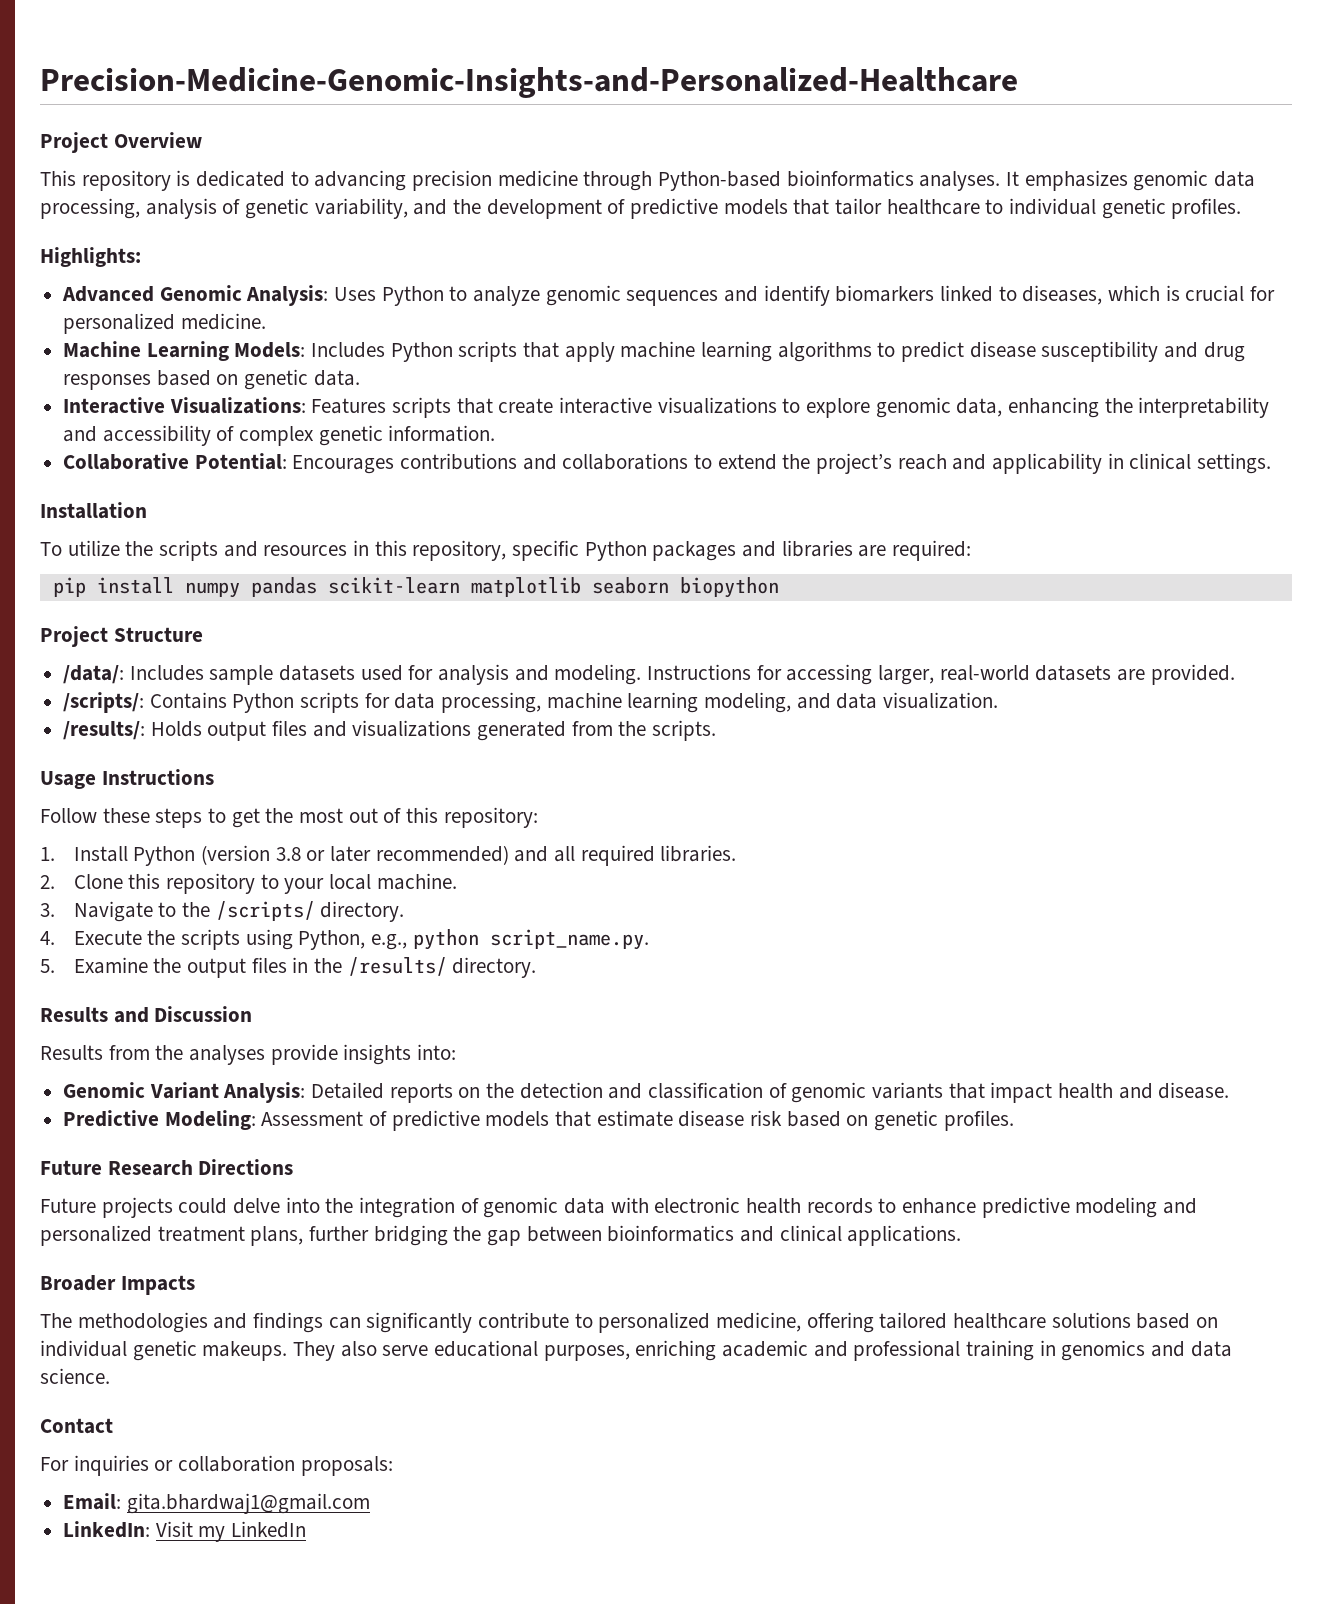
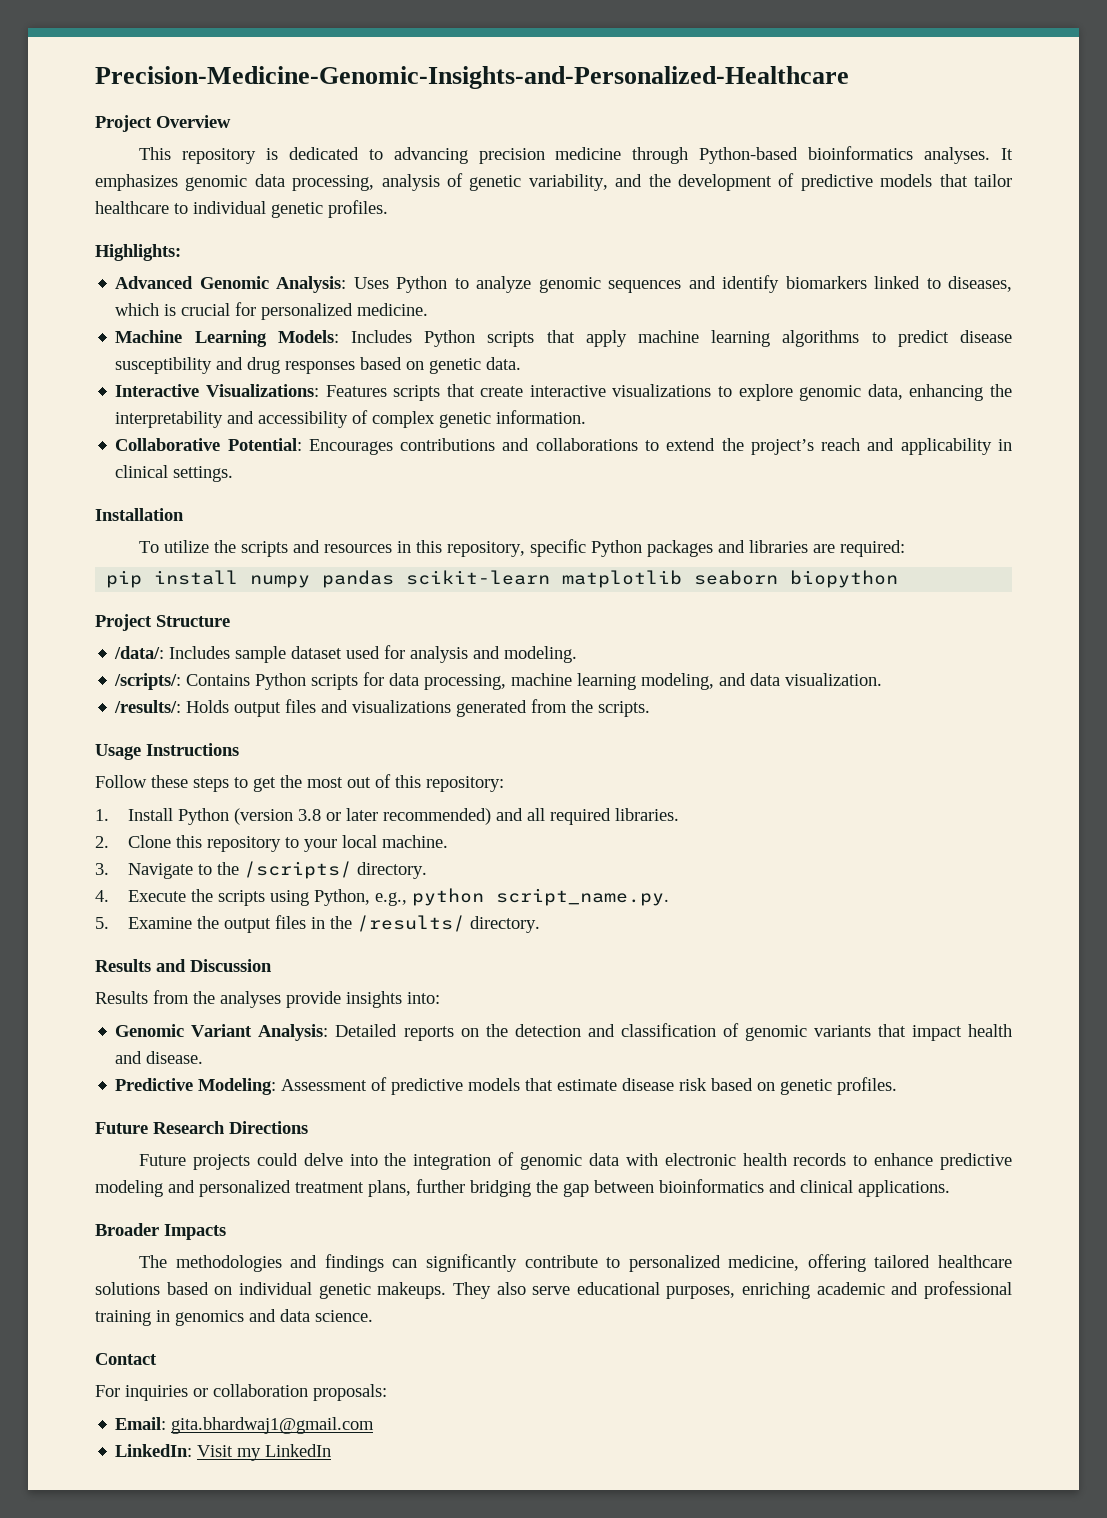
[279,665,356,681] datasets -> [291,646,343,659] dataset
[647,664,1235,685] Instructions for accessing larger, real-world datasets are provided. -> (578, 654) none

